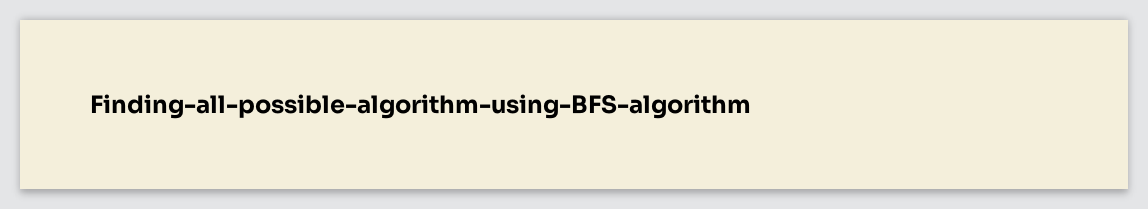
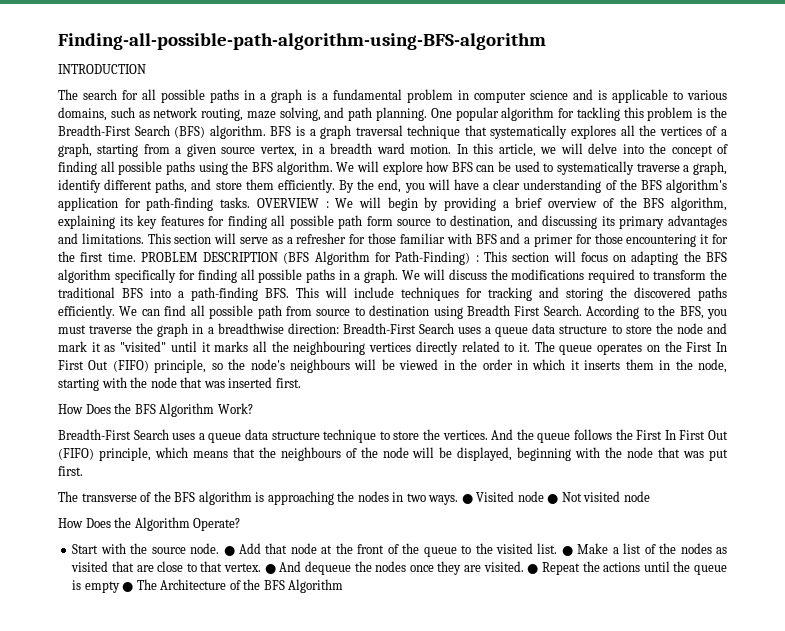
[90,94,751,119] Finding-all-possible-algorithm-using-BFS-algorithm -> [58,33,546,50] [58,64,146,74] [58,89,727,103] [58,107,728,121] [58,125,728,139] [58,143,729,157] [58,161,727,175] [58,179,727,193] [58,197,727,211] [58,215,728,229] [58,233,728,247] [58,251,727,265] [58,269,728,283] [58,287,727,301] [58,305,728,319] [58,323,727,337] [58,341,727,355] [58,359,728,373] [58,377,301,391] [58,403,253,417] [58,429,729,443] [58,447,728,461] [58,466,83,476] [58,491,650,505] [58,517,241,531] [72,543,728,557] [71,561,727,575] [72,579,344,593] Finding-all-possible-path-algorithm-using-BFS-algorithm // INTRODUCTION // The search for all possible paths in a graph is a fundamental problem in computer science and is applicable to various domains, such as network routing, maze solving, and path planning. One popular algorithm for tackling this problem is the Breadth-First Search (BFS) algorithm. BFS is a graph traversal technique that systematically explores all the vertices of a graph, starting from a given source vertex, in a breadth ward motion. In this article, we will delve into the concept of finding all possible paths using the BFS algorithm. We will explore how BFS can be used to systematically traverse a graph, identify different paths, and store them efficiently. By the end, you will have a clear understanding of the BFS algorithm's application for path-finding tasks. OVERVIEW : We will begin by providing a brief overview of the BFS algorithm, explaining its key features for finding all possible path form source to destination, and discussing its primary advantages and limitations. This section will serve as a refresher for those familiar with BFS and a primer for those encountering it for the first time. PROBLEM DESCRIPTION (BFS Algorithm for Path-Finding) : This section will focus on adapting the BFS algorithm specifically for finding all possible paths in a graph. We will discuss the modifications required to transform the traditional BFS into a path-finding BFS. This will include techniques for tracking and storing the discovered paths efficiently. We can find all possible path from source to destination using Breadth First Search. According to the BFS, you must traverse the graph in a breadthwise direction: Breadth-First Search uses a queue data structure to store the node and mark it as "visited" until it marks all the neighbouring vertices directly related to it. The queue operates on the First In First Out (FIFO) principle, so the node's neighbours will be viewed in the order in which it inserts them in the node, starting with the node that was inserted first. // How Does the BFS Algorithm Work? // Breadth-First Search uses a queue data structure technique to store the vertices. And the queue follows the First In First Out (FIFO) principle, which means that the neighbours of the node will be displayed, beginning with the node that was put first. // The transverse of the BFS algorithm is approaching the nodes in two ways. ● Visited node ● Not visited node // How Does the Algorithm Operate? // Start with the source node. ● Add that node at the front of the queue to the visited list. ● Make a list of the nodes as visited that are close to that vertex. ● And dequeue the nodes once they are visited. ● Repeat the actions until the queue is empty ● The Architecture of the BFS Algorithm

